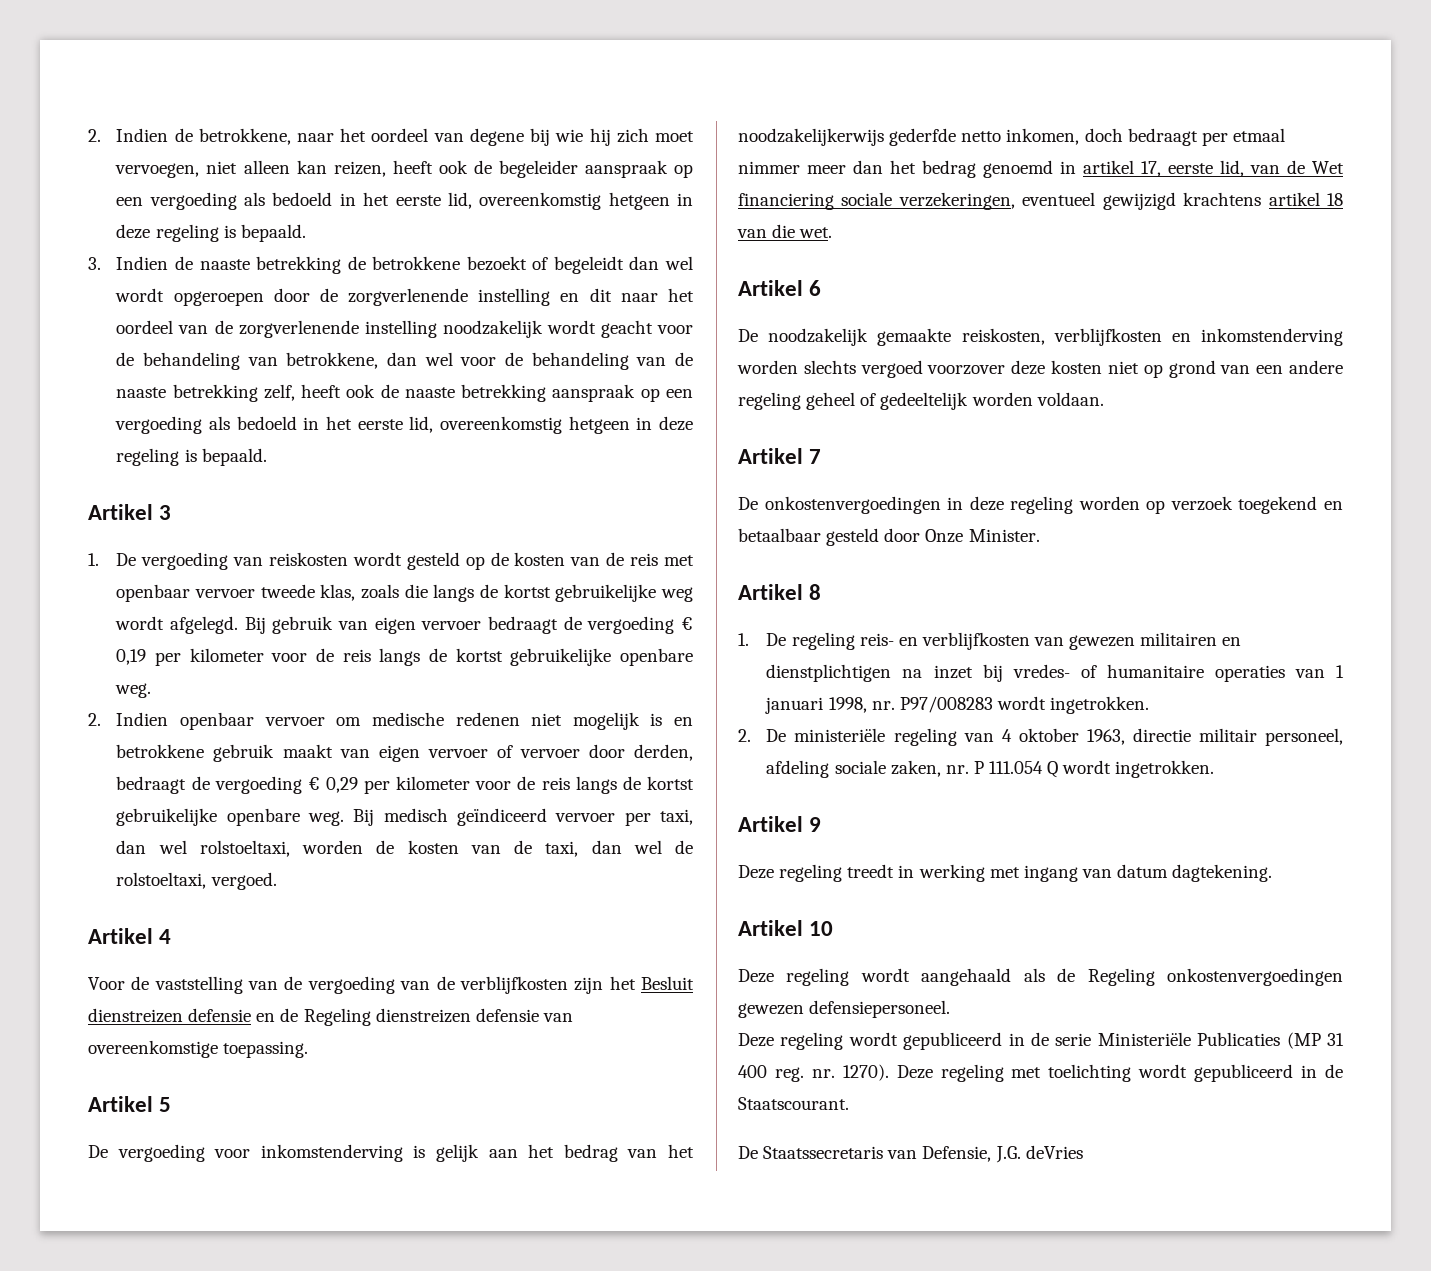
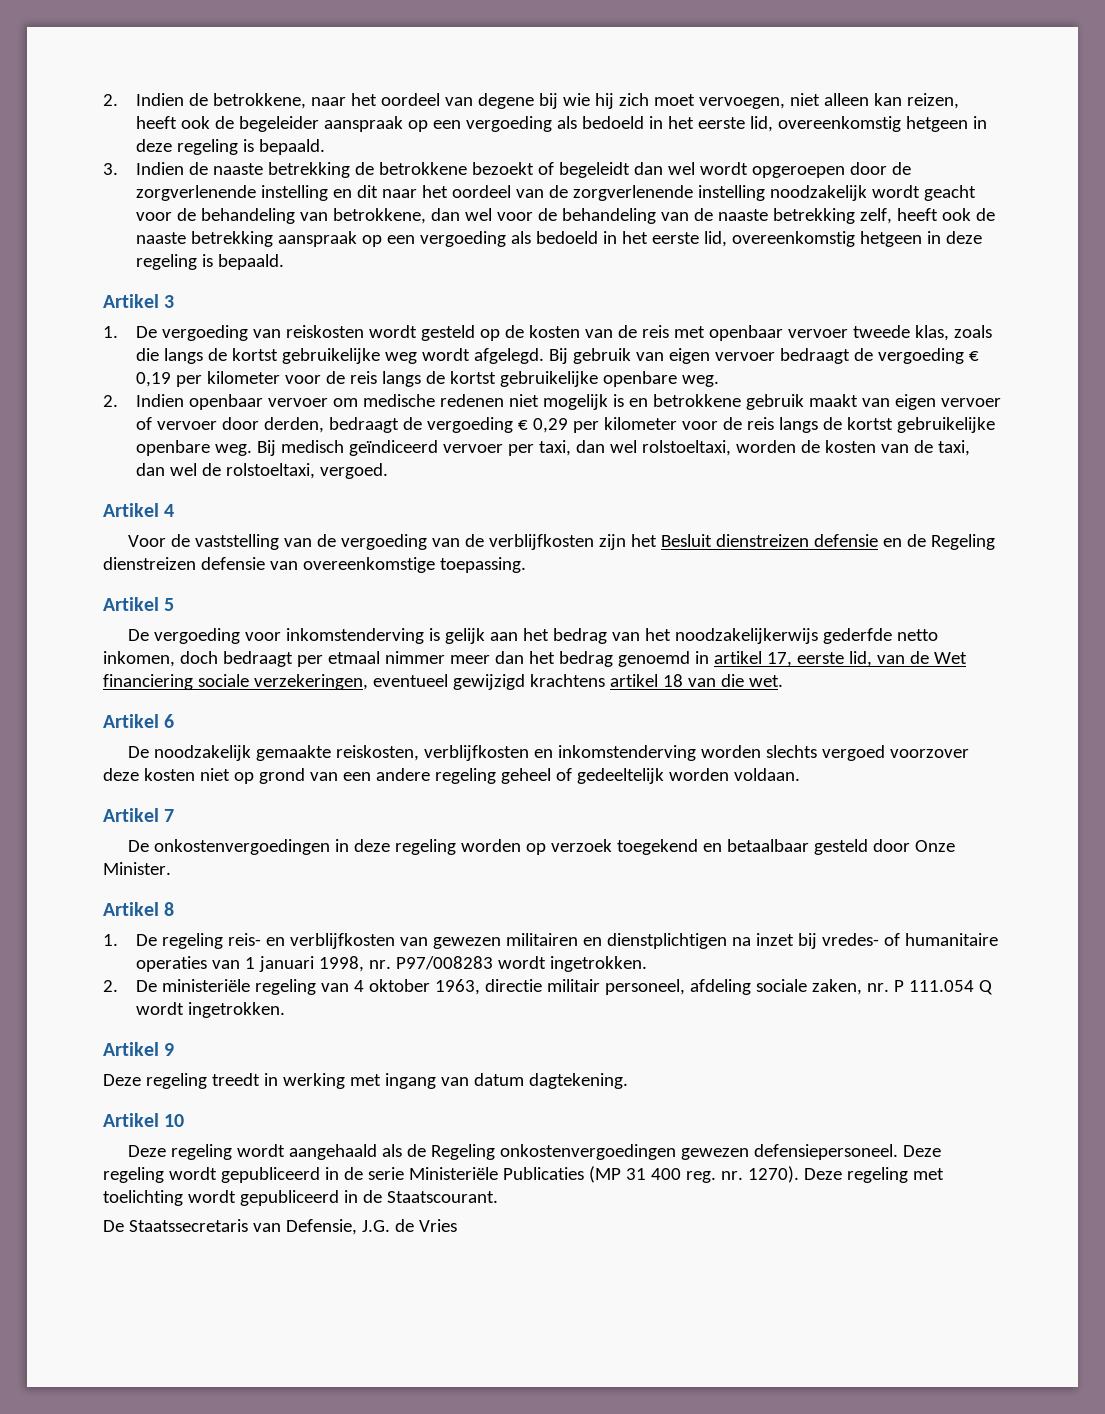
(951, 1009) // -> (898, 1152) none
[1025,1145,1083,1159] deVries -> [394,1219,457,1232] de Vries

